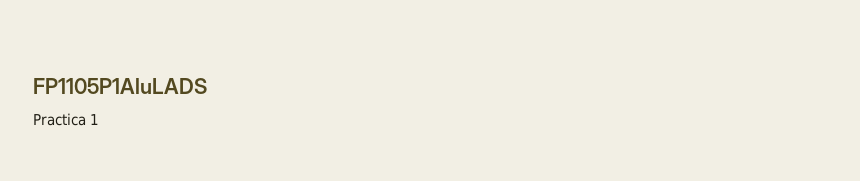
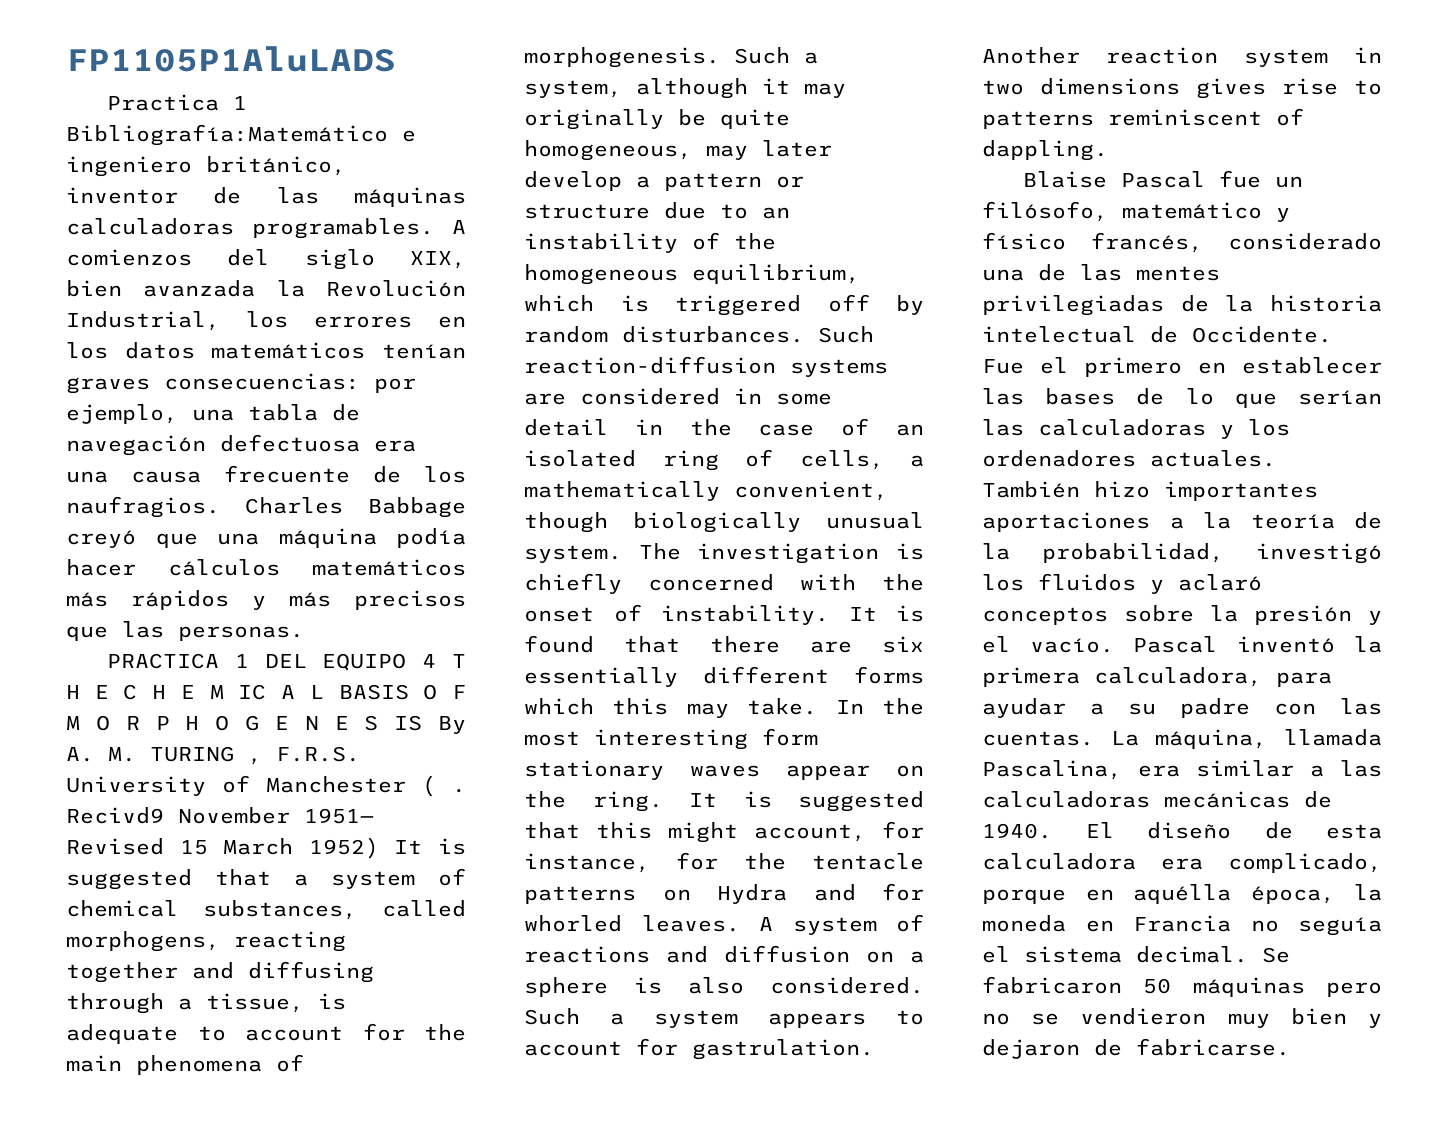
(100, 119) none -> [66,124,416,146] [66,156,346,177] [66,187,466,207] [66,218,466,239] [66,249,466,270] [66,280,466,297] [66,311,466,331] [66,342,467,359] [66,373,416,394] [66,404,360,424] [66,434,416,456] [66,465,466,483] [66,496,466,518] [66,528,466,548] [66,559,466,576] [66,590,466,610] [66,621,304,641] [107,653,467,671] [66,684,466,700] [66,715,466,734] [66,746,360,765] [66,775,466,797] [66,807,374,824] [66,837,466,859] [66,868,466,890] [66,900,466,920] [66,931,346,952] [66,961,374,983] [66,993,346,1014] [66,1023,466,1044] [66,1054,304,1075] [524,47,818,68] [524,78,846,99] [524,109,790,130] [524,140,832,161] [524,171,804,191] [524,202,790,219] [524,232,776,253] [524,264,860,285] [524,294,924,316] [524,326,874,343] [524,356,888,377] [524,388,832,405] [524,418,924,436] [524,449,924,471] [524,481,888,501] [524,512,924,533] [524,543,924,564] [524,573,924,594] [524,604,924,625] [524,635,924,653] [524,666,924,687] [524,698,924,718] [524,728,818,750] [524,760,924,780] [524,791,924,812] [524,821,924,843] [524,852,924,873] [524,883,924,904] [524,914,924,935] [524,945,924,963] [524,977,924,997] [524,1008,924,1028] [524,1038,874,1060] [982,47,1382,67] [982,78,1382,99] [982,108,1304,129] [982,140,1108,161] [1023,170,1304,188] [982,201,1290,222] [982,232,1382,253] [982,264,1220,281] [982,295,1382,316] [982,326,1332,343] [982,357,1382,377] [982,388,1382,408] [982,419,1290,439] [982,450,1276,467] [982,481,1318,501] [982,512,1382,532] [982,543,1382,564] [982,573,1262,594] [982,605,1382,625] [982,636,1382,653] [982,667,1332,687] [982,698,1382,718] [982,729,1382,749] [982,760,1382,780] [982,791,1332,808] [982,822,1382,839] [982,853,1382,873] [982,884,1382,904] [982,915,1382,936] [982,946,1290,963] [982,976,1382,997] [982,1008,1382,1028] [982,1038,1290,1059] Bibliografía:Matemático e ingeniero británico, inventor de las máquinas calculadoras programables. A comienzos del siglo XIX, bien avanzada la Revolución Industrial, los errores en los datos matemáticos tenían graves consecuencias: por ejemplo, una tabla de navegación defectuosa era una causa frecuente de los naufragios. Charles Babbage creyó que una máquina podía hacer cálculos matemáticos más rápidos y más precisos que las personas. // PRACTICA 1 DEL EQUIPO 4 T H E C H E M IC A L BASIS O F M O R P H O G E N E S IS By A. M. TURING , F.R.S. University of Manchester ( . Recivd9 November 1951— Revised 15 March 1952) It is suggested that a system of chemical substances, called morphogens, reacting together and diffusing through a tissue, is adequate to account for the main phenomena of morphogenesis. Such a system, although it may originally be quite homogeneous, may later develop a pattern or structure due to an instability of the homogeneous equilibrium, which is triggered off by random disturbances. Such reaction-diffusion systems are considered in some detail in the case of an isolated ring of cells, a mathematically convenient, though biologically unusual system. The investigation is chiefly concerned with the onset of instability. It is found that there are six essentially different forms which this may take. In the most interesting form stationary waves appear on the ring. It is suggested that this might account, for instance, for the tentacle patterns on Hydra and for whorled leaves. A system of reactions and diffusion on a sphere is also considered. Such a system appears to account for gastrulation. Another reaction system in two dimensions gives rise to patterns reminiscent of dappling. // Blaise Pascal fue un filósofo, matemático y físico francés, considerado una de las mentes privilegiadas de la historia intelectual de Occidente. Fue el primero en establecer las bases de lo que serían las calculadoras y los ordenadores actuales. También hizo importantes aportaciones a la teoría de la probabilidad, investigó los fluidos y aclaró conceptos sobre la presión y el vacío. Pascal inventó la primera calculadora, para ayudar a su padre con las cuentas. La máquina, llamada Pascalina, era similar a las calculadoras mecánicas de 1940. El diseño de esta calculadora era complicado, porque en aquélla época, la moneda en Francia no seguía el sistema decimal. Se fabricaron 50 máquinas pero no se vendieron muy bien y dejaron de fabricarse.

